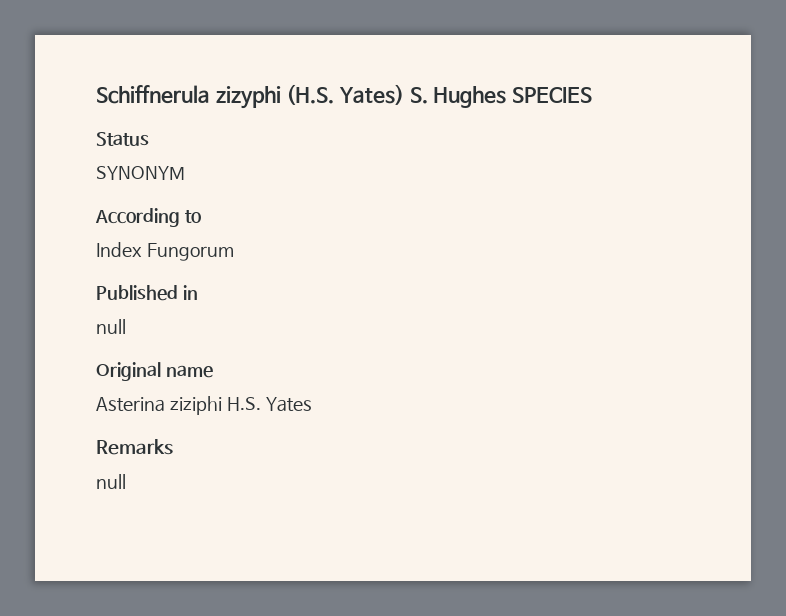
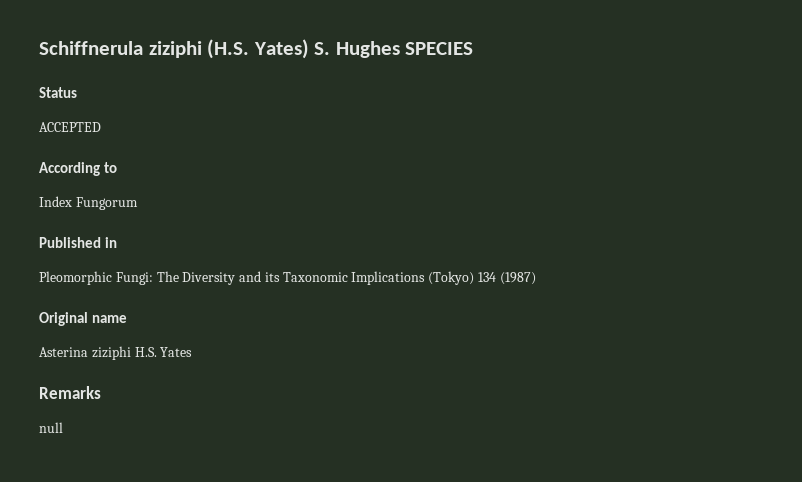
[215,86,281,109] zizyphi -> [148,41,202,58] ziziphi
[96,166,185,180] SYNONYM -> [39,122,101,132] ACCEPTED
[96,319,126,334] null -> [39,271,536,285] Pleomorphic Fungi: The Diversity and its Taxonomic Implications (Tokyo) 134 (1987)

